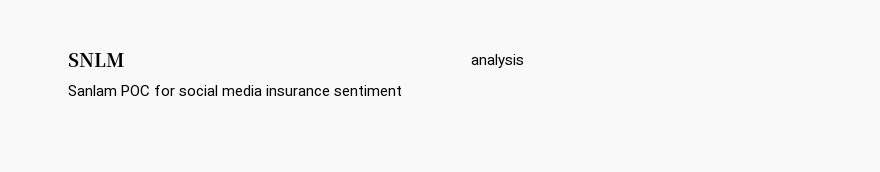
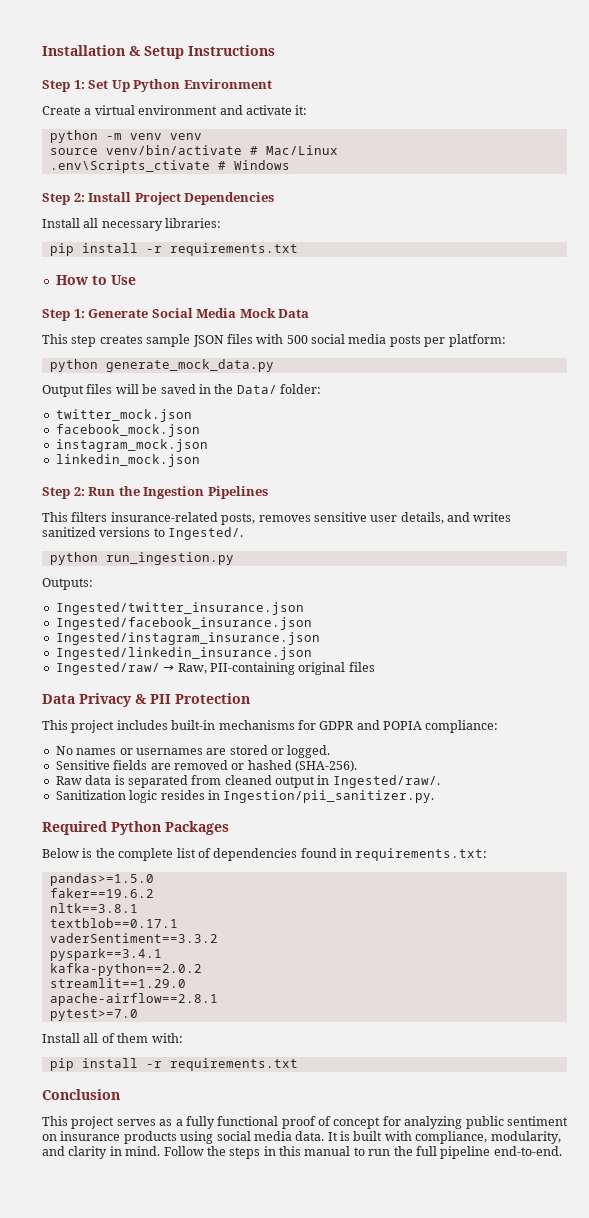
[68,53,125,67] [68,85,403,96] [471,54,524,68] SNLM // Sanlam POC for social media insurance sentiment analysis -> [42,45,275,59] [42,79,272,92] [42,105,308,115] [49,130,202,143] [49,145,338,155] [49,160,290,173] [42,192,275,205] [42,218,222,231] [49,243,298,256] [55,275,136,285] [42,308,310,321] [42,334,506,347] [49,359,274,372] [42,384,321,397] [55,409,192,422] [55,424,200,437] [55,439,208,452] [55,454,200,467] [42,486,268,499] [42,512,512,525] [42,527,244,540] [49,552,234,565] [42,578,93,590] [55,602,304,615] [55,617,312,630] [55,632,320,645] [55,647,312,660] [55,662,375,675] [42,693,250,707] [42,720,499,733] [55,745,331,758] [55,760,357,772] [55,775,440,788] [55,790,435,803] [42,821,229,835] [42,848,488,861] [49,873,154,886] [49,888,154,898] [49,903,138,913] [49,918,178,928] [49,933,218,943] [49,948,162,961] [49,963,202,976] [49,978,186,988] [49,993,218,1006] [49,1009,138,1021] [42,1033,183,1043] [49,1058,298,1071] [42,1089,120,1100] [42,1116,568,1129] [42,1131,561,1144] [42,1146,562,1159] Installation & Setup Instructions // Step 1: Set Up Python Environment // Create a virtual environment and activate it: // python -m venv venv // source venv/bin/activate # Mac/Linux // .env\Scripts_ctivate # Windows // Step 2: Install Project Dependencies // Install all necessary libraries: // pip install -r requirements.txt // How to Use // Step 1: Generate Social Media Mock Data // This step creates sample JSON files with 500 social media posts per platform: // python generate_mock_data.py // Output files will be saved in the Data/ folder: // twitter_mock.json // facebook_mock.json // instagram_mock.json // linkedin_mock.json // Step 2: Run the Ingestion Pipelines // This filters insurance-related posts, removes sensitive user details, and writes sanitized versions to Ingested/. // python run_ingestion.py // Outputs: // Ingested/twitter_insurance.json // Ingested/facebook_insurance.json // Ingested/instagram_insurance.json // Ingested/linkedin_insurance.json // Ingested/raw/ → Raw, PII-containing original files // Data Privacy & PII Protection // This project includes built-in mechanisms for GDPR and POPIA compliance: // No names or usernames are stored or logged. // Sensitive fields are removed or hashed (SHA-256). // Raw data is separated from cleaned output in Ingested/raw/. // Sanitization logic resides in Ingestion/pii_sanitizer.py. // Required Python Packages // Below is the complete list of dependencies found in requirements.txt: // pandas>=1.5.0 // faker==19.6.2 // nltk==3.8.1 // textblob==0.17.1 // vaderSentiment==3.3.2 // pyspark==3.4.1 // kafka-python==2.0.2 // streamlit==1.29.0 // apache-airflow==2.8.1 // pytest>=7.0 // Install all of them with: // pip install -r requirements.txt // Conclusion // This project serves as a fully functional proof of concept for analyzing public sentiment on insurance products using social media data. It is built with compliance, modularity, and clarity in mind. Follow the steps in this manual to run the full pipeline end-to-end.

